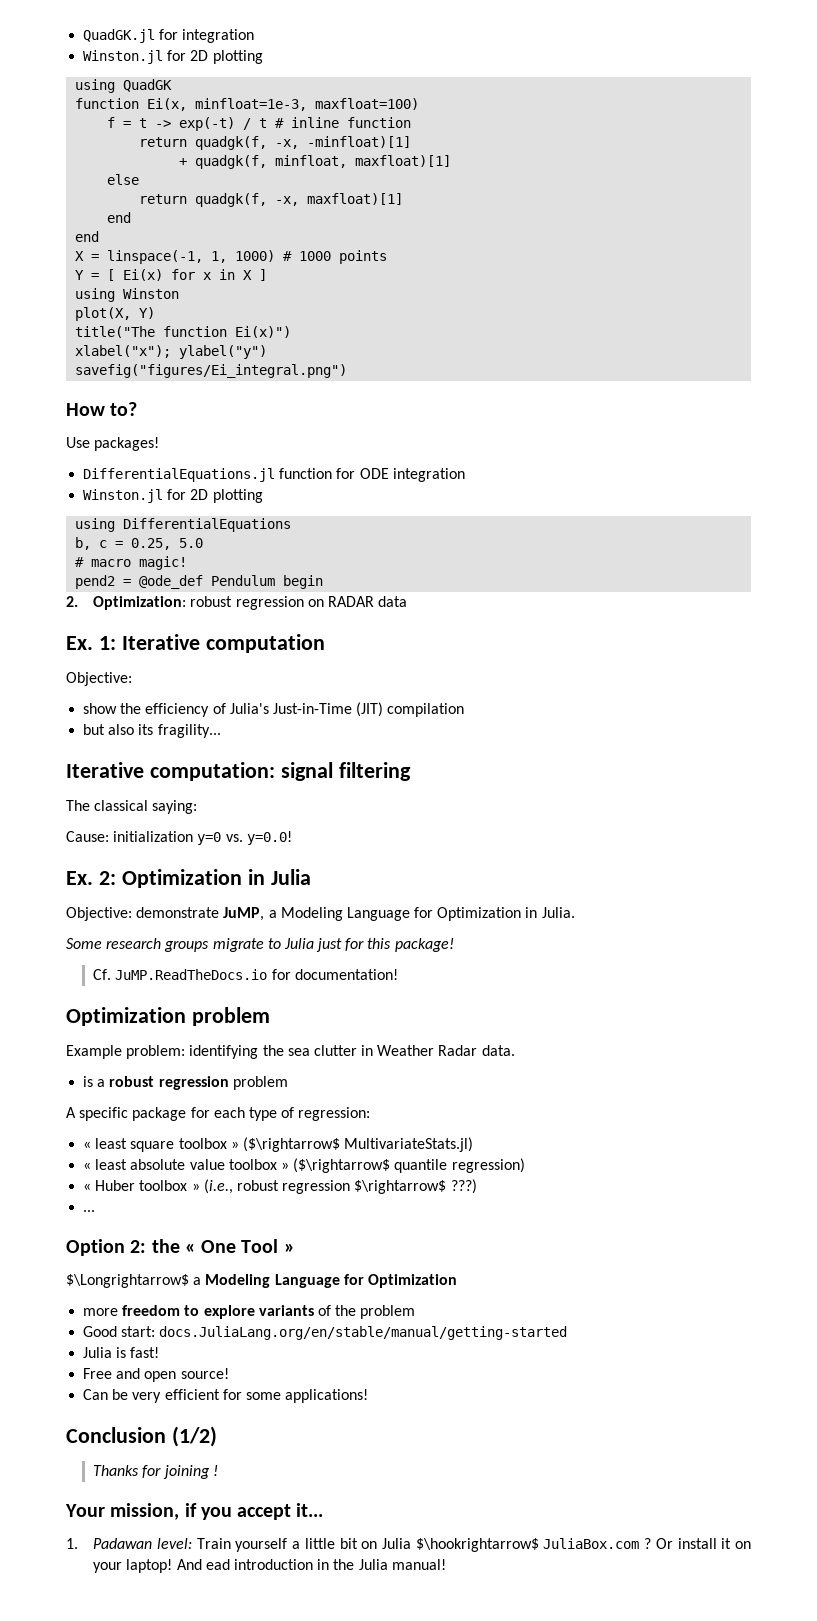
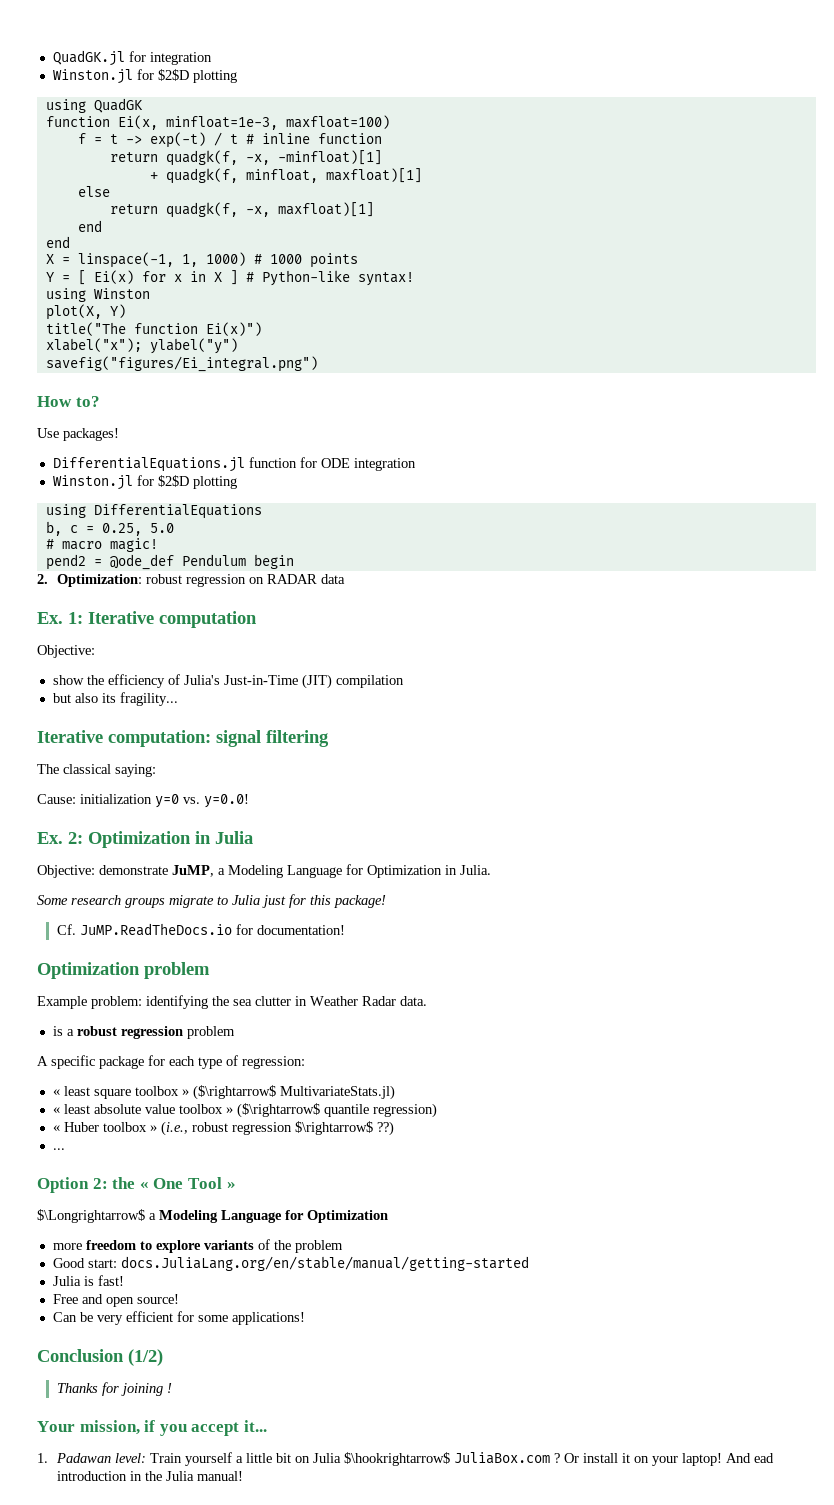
[190,50,209,61] 2D -> [157,69,189,81] $2$D
(268, 275) none -> [245,270,414,286] # Python-like syntax!
[190,489,209,500] 2D -> [157,475,189,487] $2$D
[450,1179,477,1194] ???) -> [376,1121,394,1136] ??)

